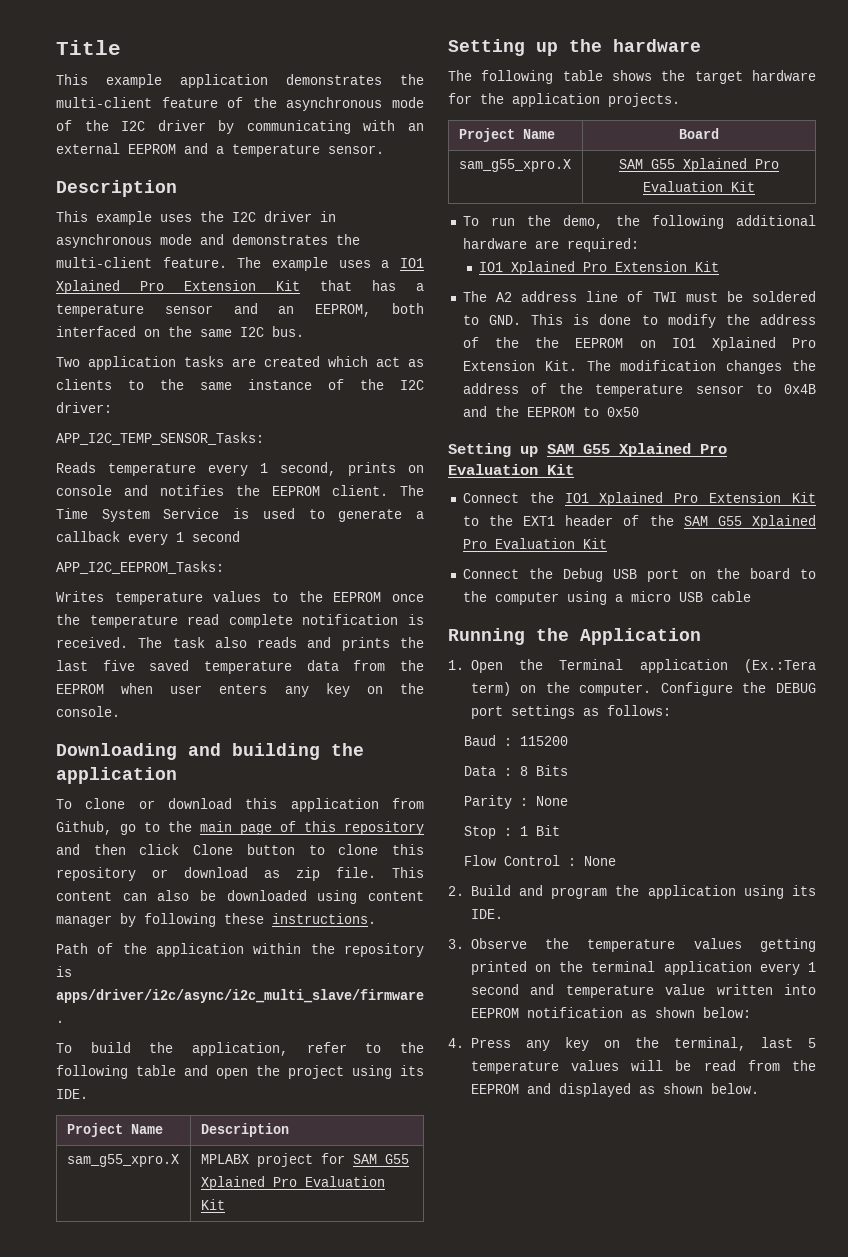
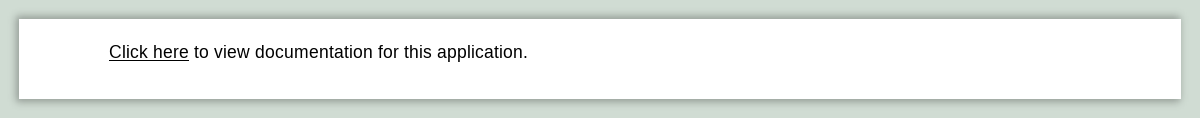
[56,40,121,55] [56,74,424,88] [56,97,424,111] [56,120,424,134] [56,143,384,157] [56,180,177,197] [56,211,336,225] [56,234,360,248] [56,257,425,271] [56,280,424,294] [56,303,425,317] [56,326,304,337] [56,356,424,370] [56,379,424,390] [56,402,112,413] [56,432,264,445] [56,462,424,476] [56,485,424,496] [56,508,425,522] [56,531,240,545] [56,561,224,574] [56,591,424,605] [56,614,424,628] [56,637,424,651] [56,660,424,674] [56,683,425,697] [56,706,120,717] [56,743,364,760] [56,767,177,784] [56,798,424,812] [56,821,424,835] [56,844,425,855] [56,867,424,881] [56,890,424,904] [56,913,376,927] [56,943,424,957] [56,966,72,977] [56,989,424,1003] [56,1020,64,1023] [56,1042,424,1056] [56,1065,424,1079] [56,1089,88,1099] [66,1123,163,1137] [200,1123,289,1137] [66,1154,179,1167] [200,1153,409,1167] [200,1176,385,1190] [200,1199,225,1210] [448,39,701,56] [448,70,816,84] [448,93,680,107] [458,128,555,142] [679,128,719,139] [458,159,571,172] [619,158,779,172] [643,181,755,192] [462,215,816,229] [462,238,639,252] [478,261,719,275] [462,291,816,302] [462,314,816,328] [462,337,816,351] [462,360,816,374] [462,383,816,397] [462,406,639,417] [448,443,727,457] [448,464,574,475] [462,492,816,506] [462,515,816,529] [462,538,607,549] [462,568,816,582] [462,591,751,605] [448,628,701,645] [448,659,816,673] [470,682,816,696] [470,705,671,719] [464,735,569,746] [464,765,569,776] [464,795,569,809] [464,825,561,839] [464,855,617,866] [448,885,816,899] [470,909,503,919] [448,938,816,952] [470,961,816,975] [470,984,816,998] [470,1007,751,1018] [448,1037,816,1051] [470,1060,816,1074] [470,1083,759,1097] Title // This example application demonstrates the multi-client feature of the asynchronous mode of the I2C driver by communicating with an external EEPROM and a temperature sensor. // Description // This example uses the I2C driver in asynchronous mode and demonstrates the multi-client feature. The example uses a IO1 Xplained Pro Extension Kit that has a temperature sensor and an EEPROM, both interfaced on the same I2C bus. // Two application tasks are created which act as clients to the same instance of the I2C driver: // APP_I2C_TEMP_SENSOR_Tasks: // Reads temperature every 1 second, prints on console and notifies the EEPROM client. The Time System Service is used to generate a callback every 1 second // APP_I2C_EEPROM_Tasks: // Writes temperature values to the EEPROM once the temperature read complete notification is received. The task also reads and prints the last five saved temperature data from the EEPROM when user enters any key on the console. // Downloading and building the application // To clone or download this application from Github, go to the main page of this repository and then click Clone button to clone this repository or download as zip file. This content can also be downloaded using content manager by following these instructions. // Path of the application within the repository is apps/driver/i2c/async/i2c_multi_slave/firmware . // To build the application, refer to the following table and open the project using its IDE. // Project Name | Description // sam_g55_xpro.X | MPLABX project for SAM G55 Xplained Pro Evaluation Kit // Setting up the hardware // The following table shows the target hardware for the application projects. // Project Name | Board // sam_g55_xpro.X | SAM G55 Xplained Pro Evaluation Kit // To run the demo, the following additional hardware are required: // IO1 Xplained Pro Extension Kit // The A2 address line of TWI must be soldered to GND. This is done to modify the address of the the EEPROM on IO1 Xplained Pro Extension Kit. The modification changes the address of the temperature sensor to 0x4B and the EEPROM to 0x50 // Setting up SAM G55 Xplained Pro Evaluation Kit // Connect the IO1 Xplained Pro Extension Kit to the EXT1 header of the SAM G55 Xplained Pro Evaluation Kit // Connect the Debug USB port on the board to the computer using a micro USB cable // Running the Application // 1. Open the Terminal application (Ex.:Tera term) on the computer. Configure the DEBUG port settings as follows: // Baud : 115200 // Data : 8 Bits // Parity : None // Stop : 1 Bit // Flow Control : None // 2. Build and program the application using its IDE. // 3. Observe the temperature values getting printed on the terminal application every 1 second and temperature value written into EEPROM notification as shown below: // 4. Press any key on the terminal, last 5 temperature values will be read from the EEPROM and displayed as shown below. -> [109,45,528,62] Click here to view documentation for this application.

